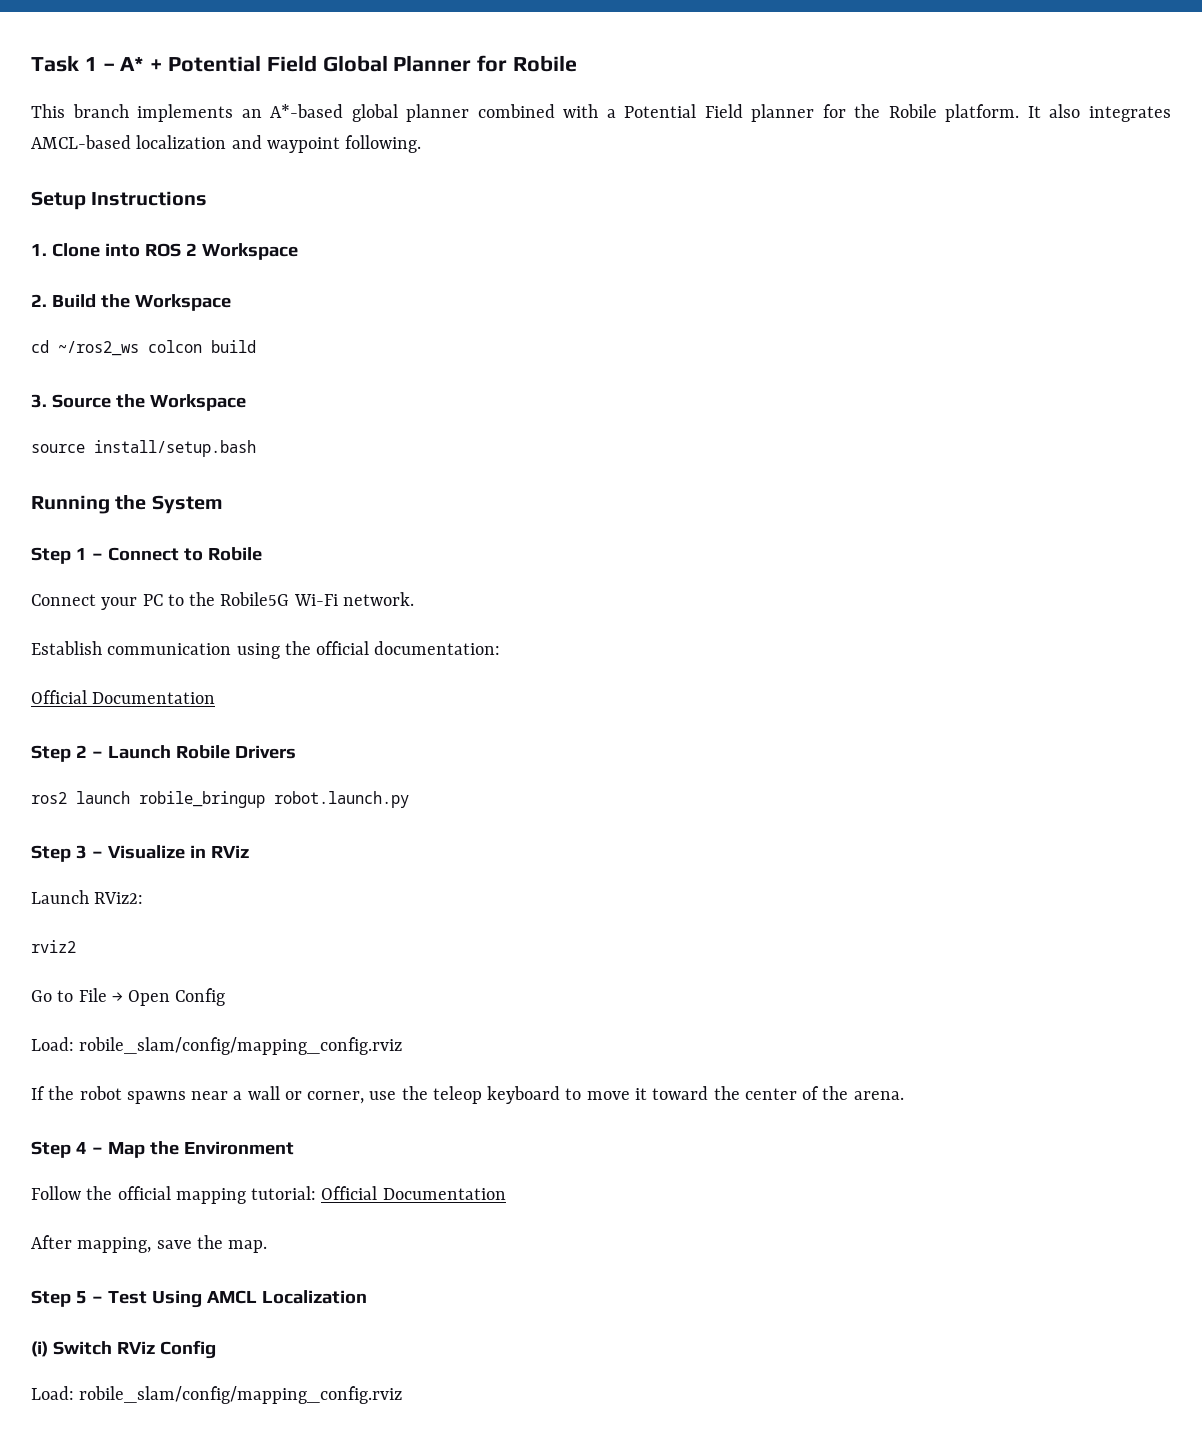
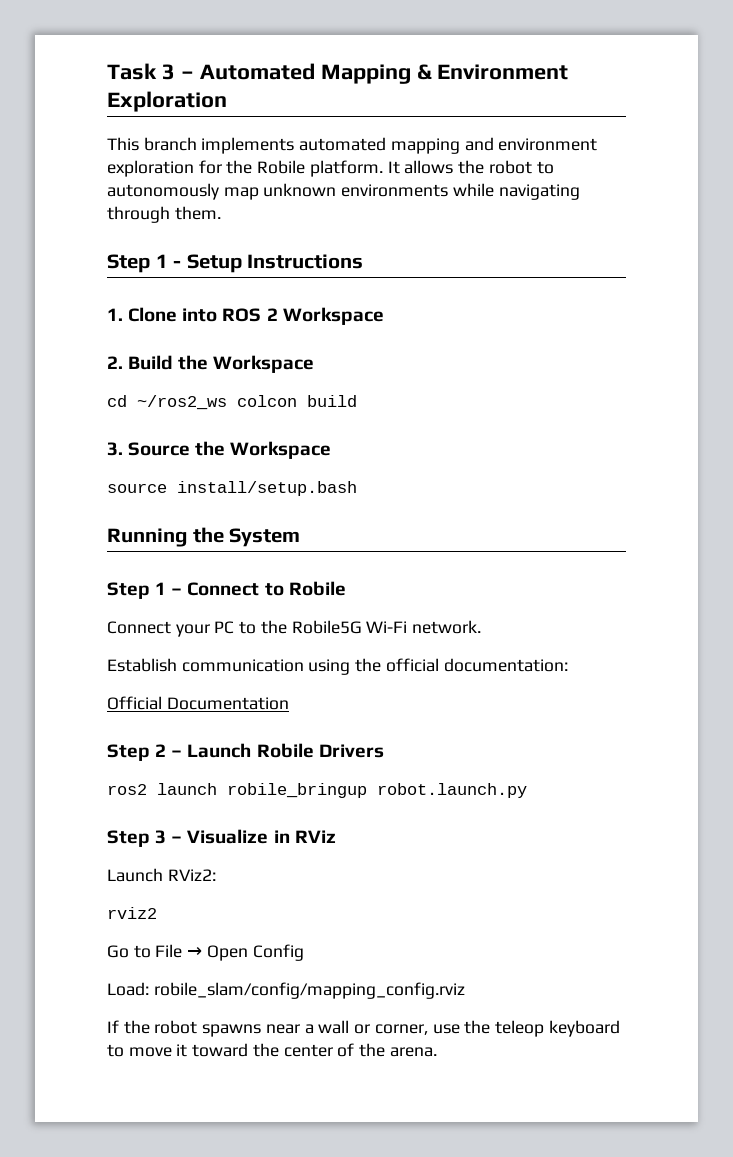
[84,55,578,72] [31,104,815,122] 1 – A* + Potential Field Global Planner for Robile // This branch implements an A*-based global planner combined with a Potential Field planner -> [161,63,568,84] [107,91,227,112] [107,137,598,154] [107,160,194,177] 3 – Automated Mapping & Environment Exploration // This branch implements automated mapping and environment exploration
[1049,104,1171,122] [31,135,422,153] also integrates AMCL-based localization and waypoint following. // -> [404,160,554,174] [107,183,580,200] [107,206,221,223] [107,254,182,273] allows the robot to autonomously map unknown environments while navigating through them. // Step 1 -
[31,1141,294,1158] [31,1186,506,1204] [31,1235,268,1253] [31,1290,367,1308] [31,1340,216,1359] [31,1386,403,1404] // Step 4 – Map the Environment // Follow the official mapping tutorial: Official Documentation // After mapping, save the map. // Step 5 – Test Using AMCL Localization // (i) Switch RViz Config // Load: robile_slam/config/mapping_config.rviz -> (437, 1052) none

